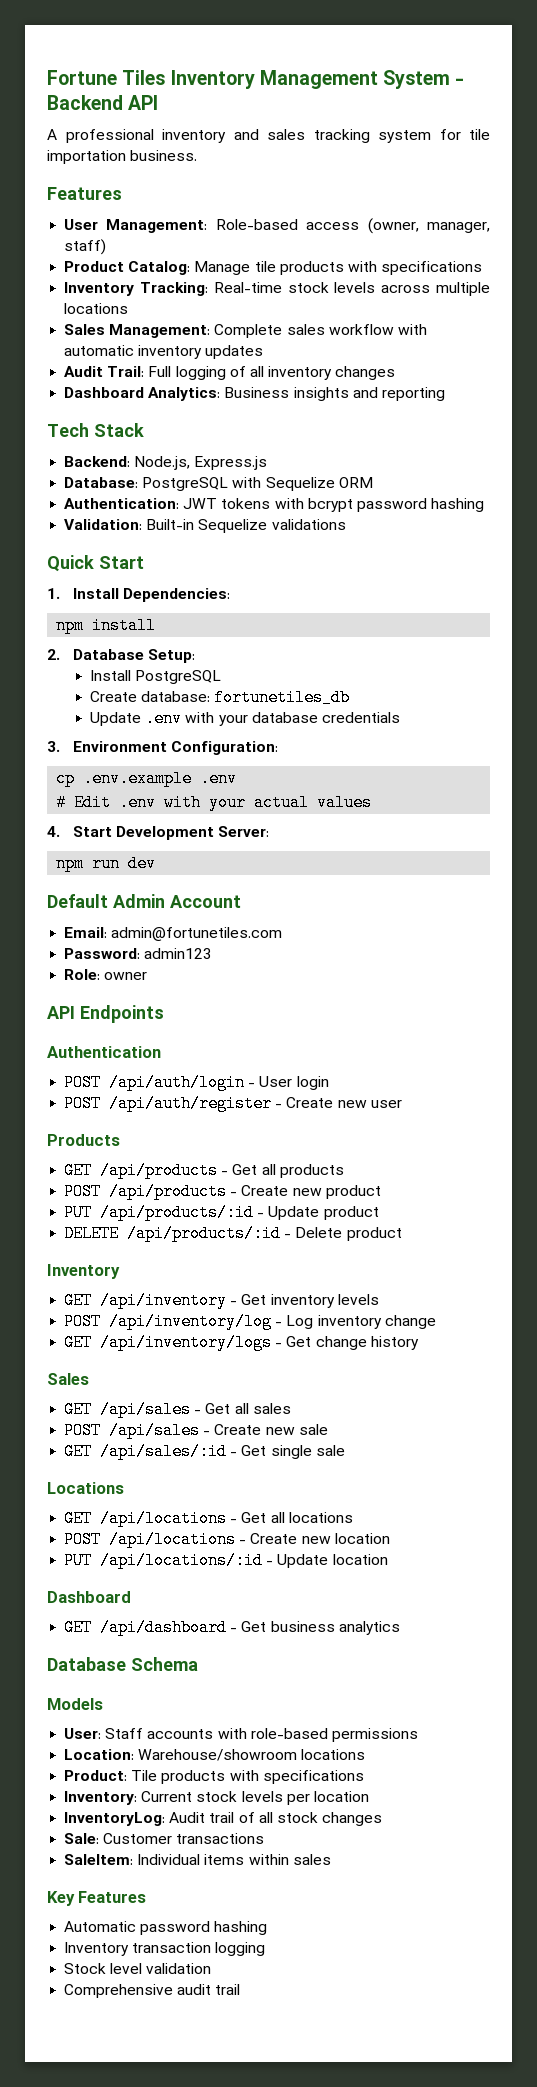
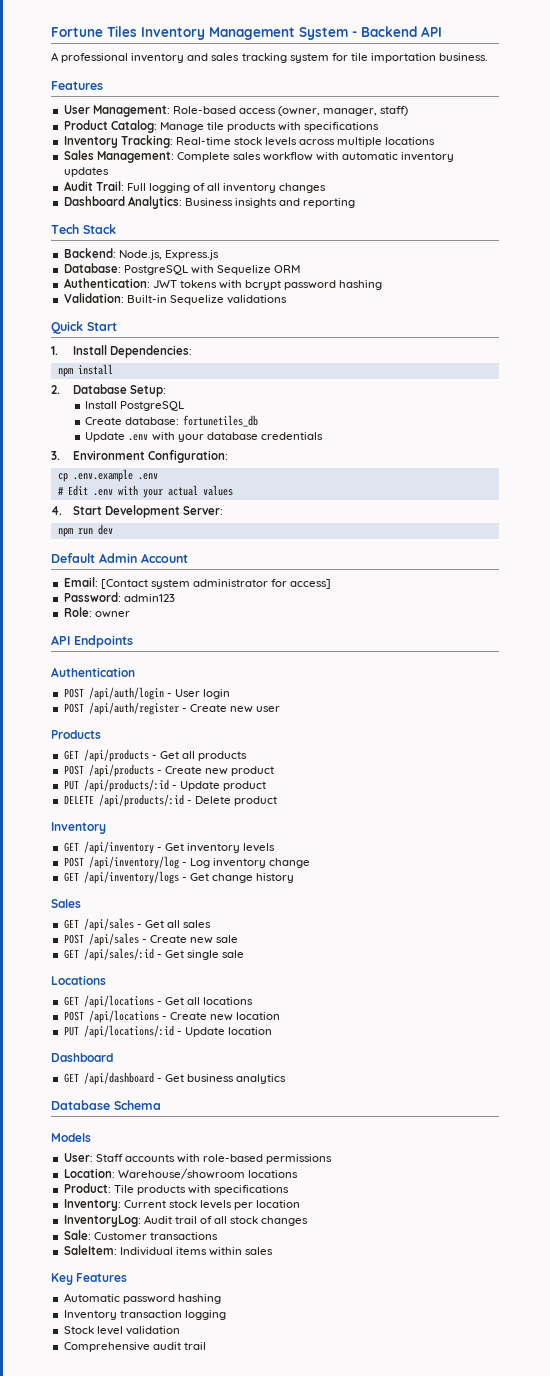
[111,927,283,941] admin@fortunetiles.com -> [100,579,332,589] [Contact system administrator for access]

